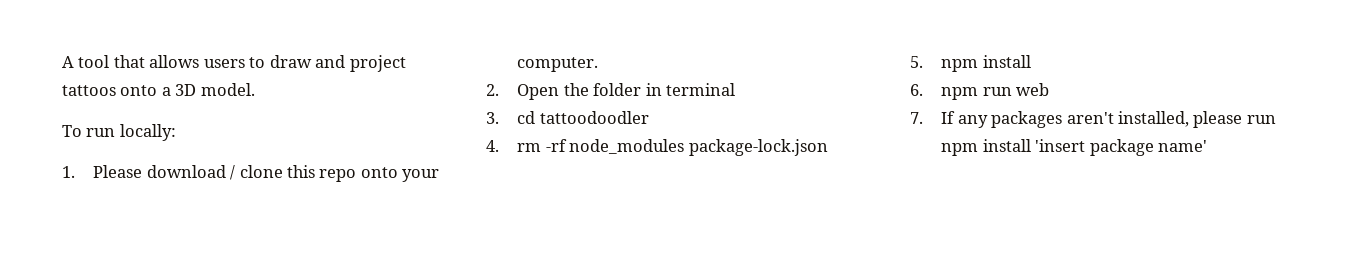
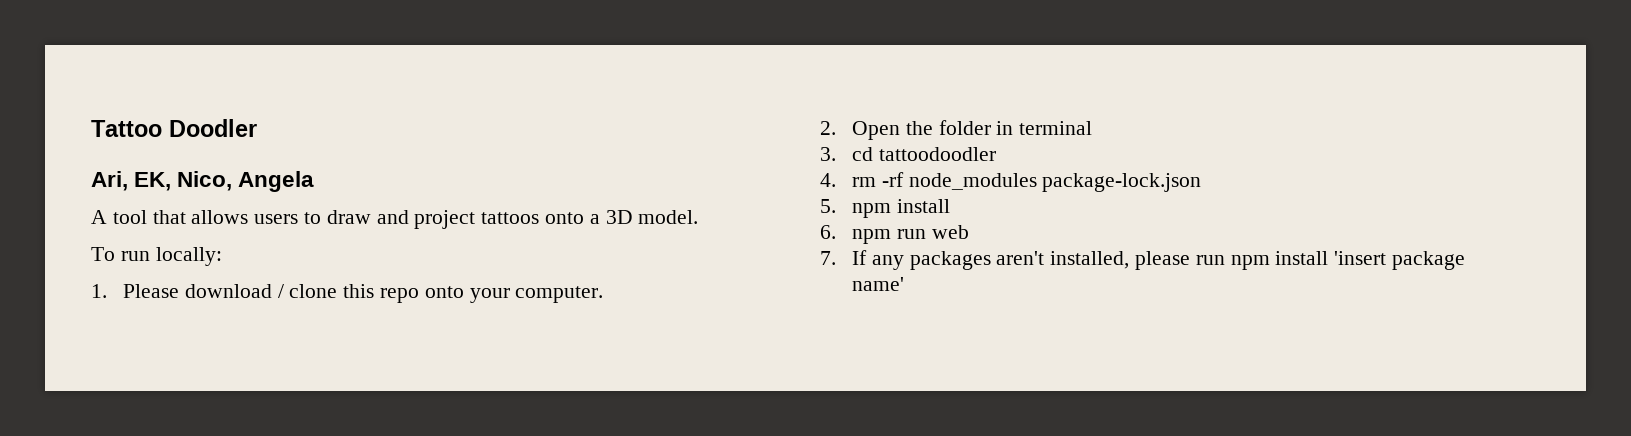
(62, 62) none -> [91,119,257,137] [91,171,315,192] Tattoo Doodler // Ari, EK, Nico, Angela //

